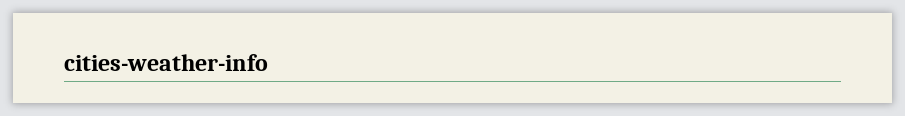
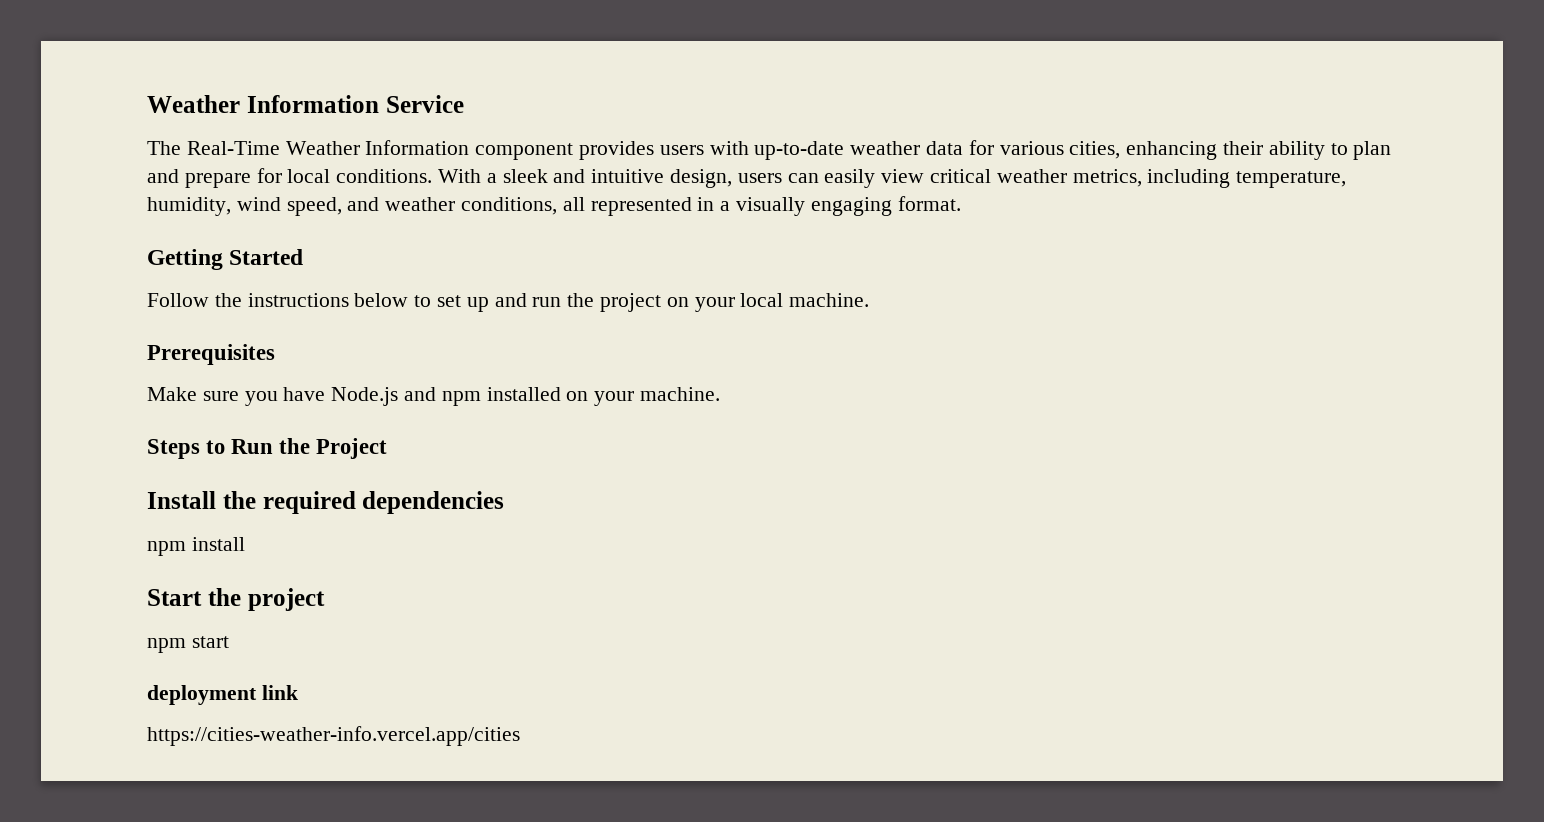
[64,54,268,71] cities-weather-info -> [147,95,464,113] [147,140,1392,160] [147,168,1347,188] [147,196,961,216] [147,249,304,270] [147,293,870,312] [147,344,275,365] [147,387,721,406] [147,438,388,459] [147,491,505,514] [147,537,245,556] [147,588,325,611] [147,636,229,653] [147,685,298,705] [147,726,520,746] Weather Information Service // The Real-Time Weather Information component provides users with up-to-date weather data for various cities, enhancing their ability to plan and prepare for local conditions. With a sleek and intuitive design, users can easily view critical weather metrics, including temperature, humidity, wind speed, and weather conditions, all represented in a visually engaging format. // Getting Started // Follow the instructions below to set up and run the project on your local machine. // Prerequisites // Make sure you have Node.js and npm installed on your machine. // Steps to Run the Project // Install the required dependencies // npm install // Start the project // npm start // deployment link // https://cities-weather-info.vercel.app/cities

